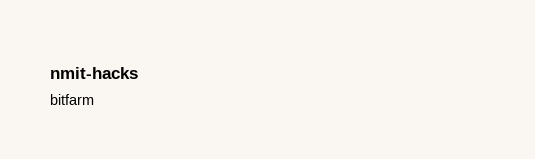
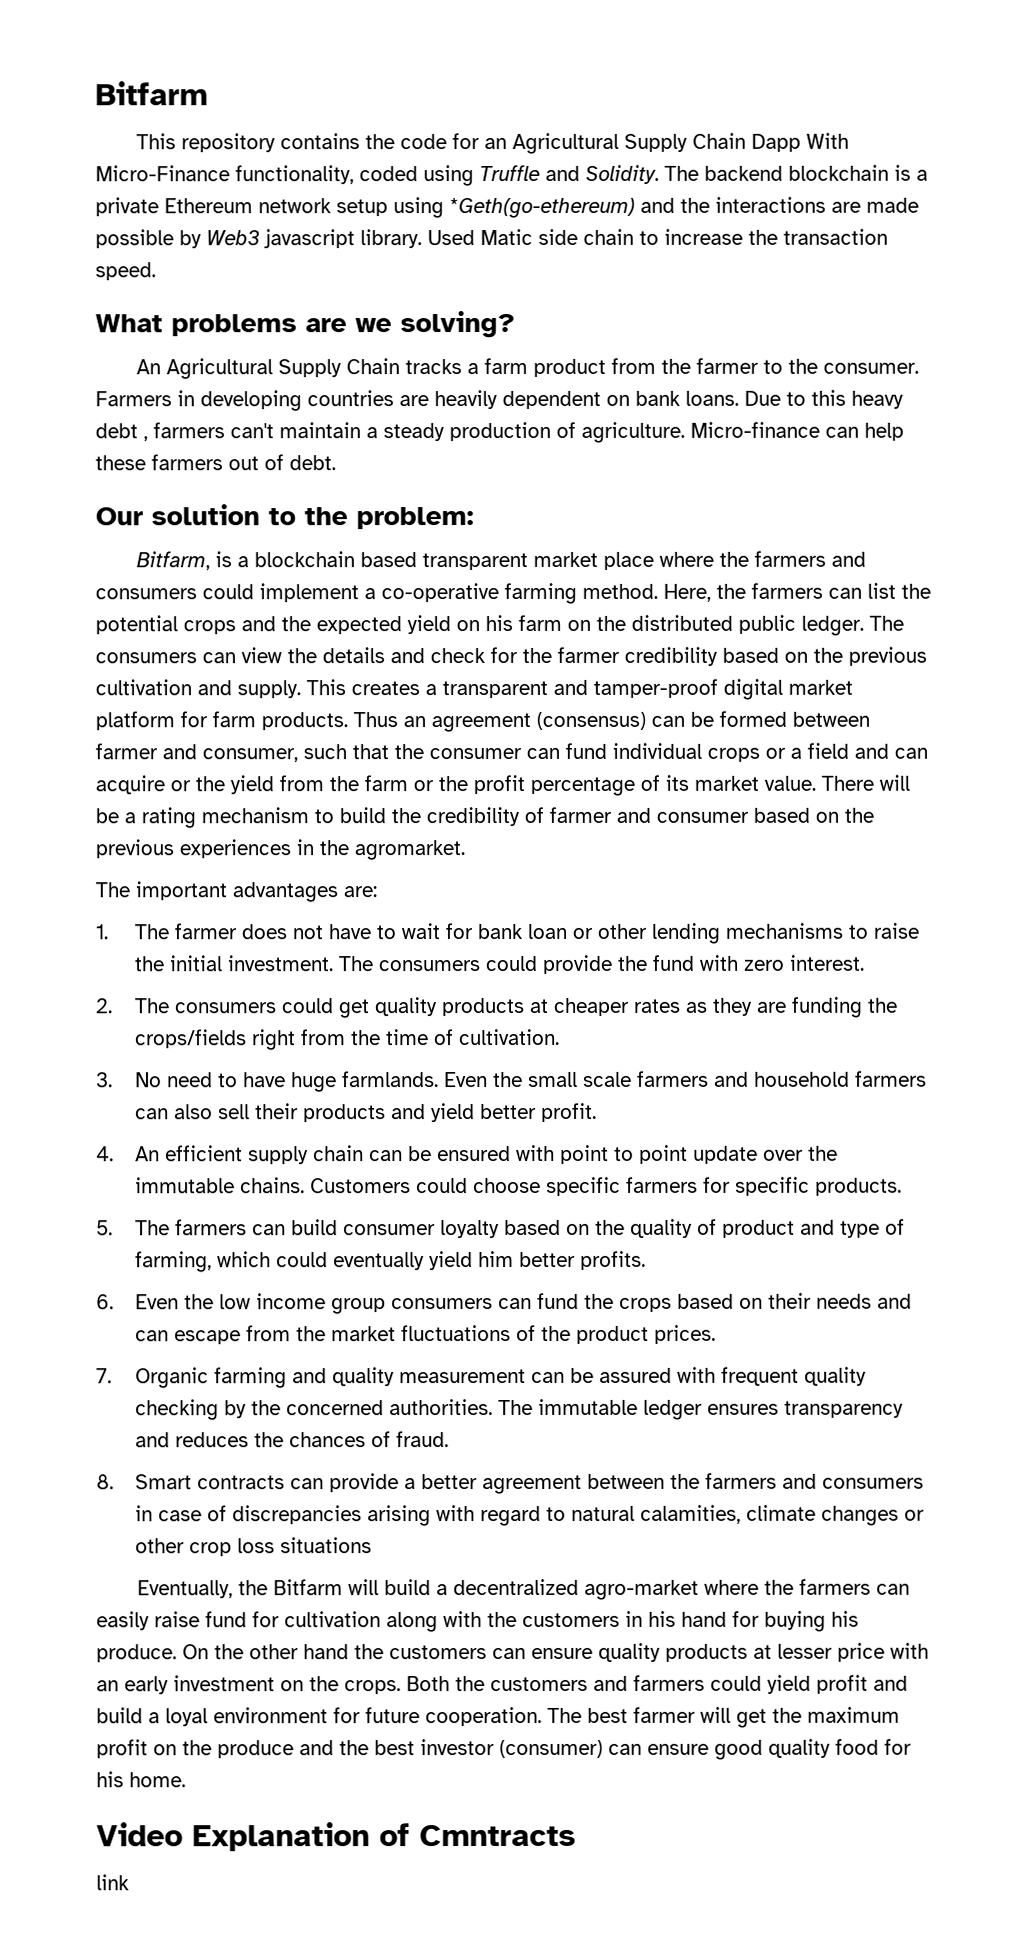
[50,67,138,79] [50,94,94,105] nmit-hacks // bitfarm -> [95,81,208,106] [135,132,849,155] [95,164,928,187] [95,196,919,219] [95,228,888,249] [95,262,156,281] [95,311,515,339] [135,357,919,380] [95,389,904,412] [95,421,904,443] [95,454,336,471] [95,504,474,530] [135,550,866,571] [95,582,931,605] [95,614,904,636] [95,646,927,666] [95,678,853,700] [95,710,870,733] [95,742,928,763] [95,774,910,796] [95,806,874,829] [95,839,465,861] [95,881,377,903] [95,922,919,944] [133,954,864,974] [96,996,898,1019] [134,1028,560,1051] [96,1070,927,1093] [134,1102,597,1123] [96,1144,838,1165] [134,1176,902,1196] [96,1218,905,1239] [134,1250,646,1273] [96,1292,912,1315] [134,1324,716,1345] [96,1366,867,1389] [134,1398,904,1421] [134,1431,449,1448] [96,1472,924,1495] [134,1504,925,1527] [134,1537,372,1557] [136,1578,910,1600] [96,1610,859,1633] [96,1642,929,1663] [96,1674,908,1695] [96,1706,900,1728] [96,1738,912,1760] [96,1771,186,1788] [96,1822,576,1852] [96,1874,130,1891] Bitfarm // This repository contains the code for an Agricultural Supply Chain Dapp With Micro-Finance functionality, coded using Truffle and Solidity. The backend blockchain is a private Ethereum network setup using *Geth(go-ethereum) and the interactions are made possible by Web3 javascript library. Used Matic side chain to increase the transaction speed. // What problems are we solving? // An Agricultural Supply Chain tracks a farm product from the farmer to the consumer. Farmers in developing countries are heavily dependent on bank loans. Due to this heavy debt , farmers can't maintain a steady production of agriculture. Micro-finance can help these farmers out of debt. // Our solution to the problem: // Bitfarm, is a blockchain based transparent market place where the farmers and consumers could implement a co-operative farming method. Here, the farmers can list the potential crops and the expected yield on his farm on the distributed public ledger. The consumers can view the details and check for the farmer credibility based on the previous cultivation and supply. This creates a transparent and tamper-proof digital market platform for farm products. Thus an agreement (consensus) can be formed between farmer and consumer, such that the consumer can fund individual crops or a field and can acquire or the yield from the farm or the profit percentage of its market value. There will be a rating mechanism to build the credibility of farmer and consumer based on the previous experiences in the agromarket. // The important advantages are: // 1. The farmer does not have to wait for bank loan or other lending mechanisms to raise the initial investment. The consumers could provide the fund with zero interest. // 2. The consumers could get quality products at cheaper rates as they are funding the crops/fields right from the time of cultivation. // 3. No need to have huge farmlands. Even the small scale farmers and household farmers can also sell their products and yield better profit. // 4. An efficient supply chain can be ensured with point to point update over the immutable chains. Customers could choose specific farmers for specific products. // 5. The farmers can build consumer loyalty based on the quality of product and type of farming, which could eventually yield him better profits. // 6. Even the low income group consumers can fund the crops based on their needs and can escape from the market fluctuations of the product prices. // 7. Organic farming and quality measurement can be assured with frequent quality checking by the concerned authorities. The immutable ledger ensures transparency and reduces the chances of fraud. // 8. Smart contracts can provide a better agreement between the farmers and consumers in case of discrepancies arising with regard to natural calamities, climate changes or other crop loss situations // Eventually, the Bitfarm will build a decentralized agro-market where the farmers can easily raise fund for cultivation along with the customers in his hand for buying his produce. On the other hand the customers can ensure quality products at lesser price with an early investment on the crops. Both the customers and farmers could yield profit and build a loyal environment for future cooperation. The best farmer will get the maximum profit on the produce and the best investor (consumer) can ensure good quality food for his home. // Video Explanation of Cmntracts // link

